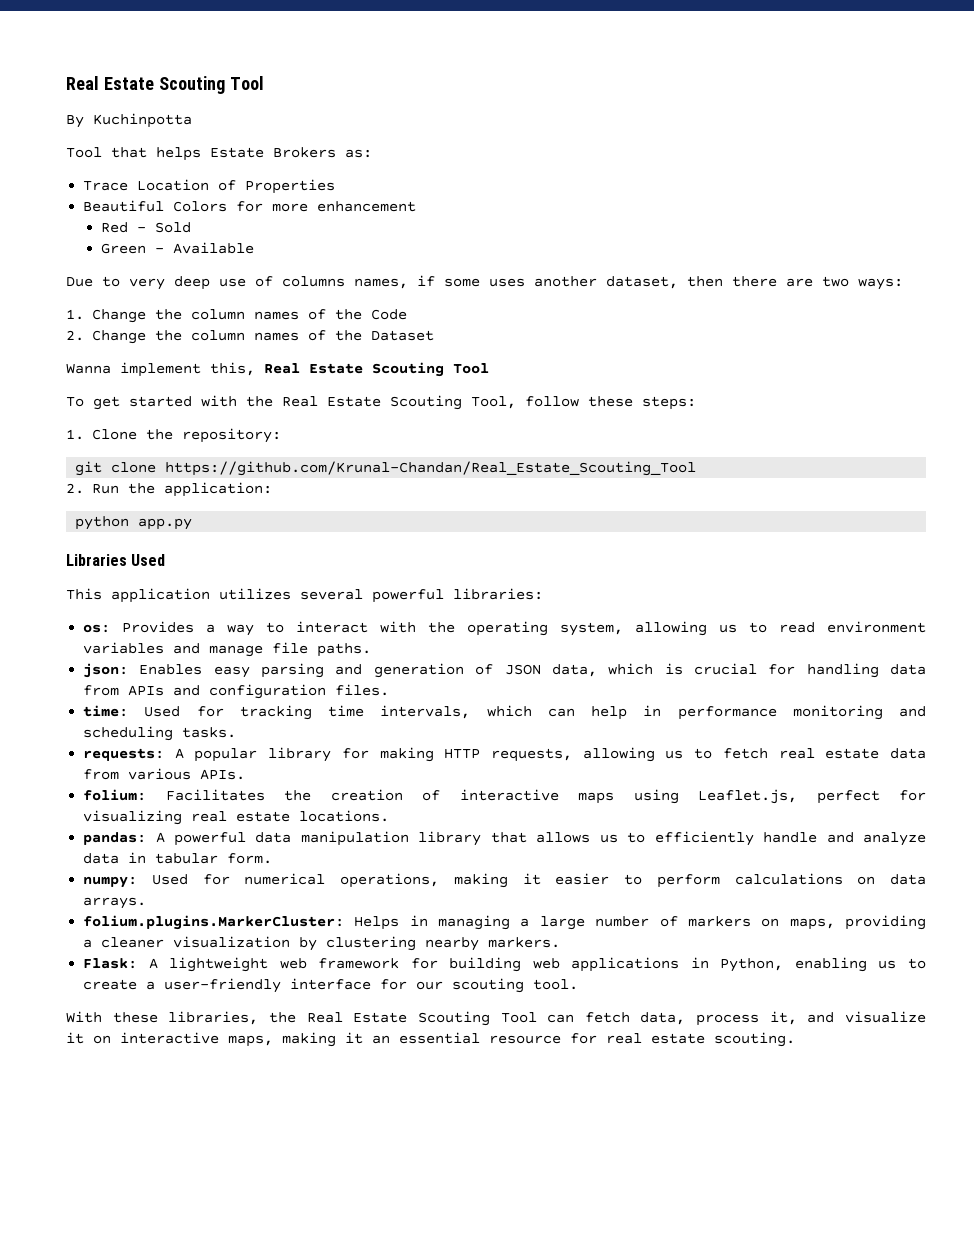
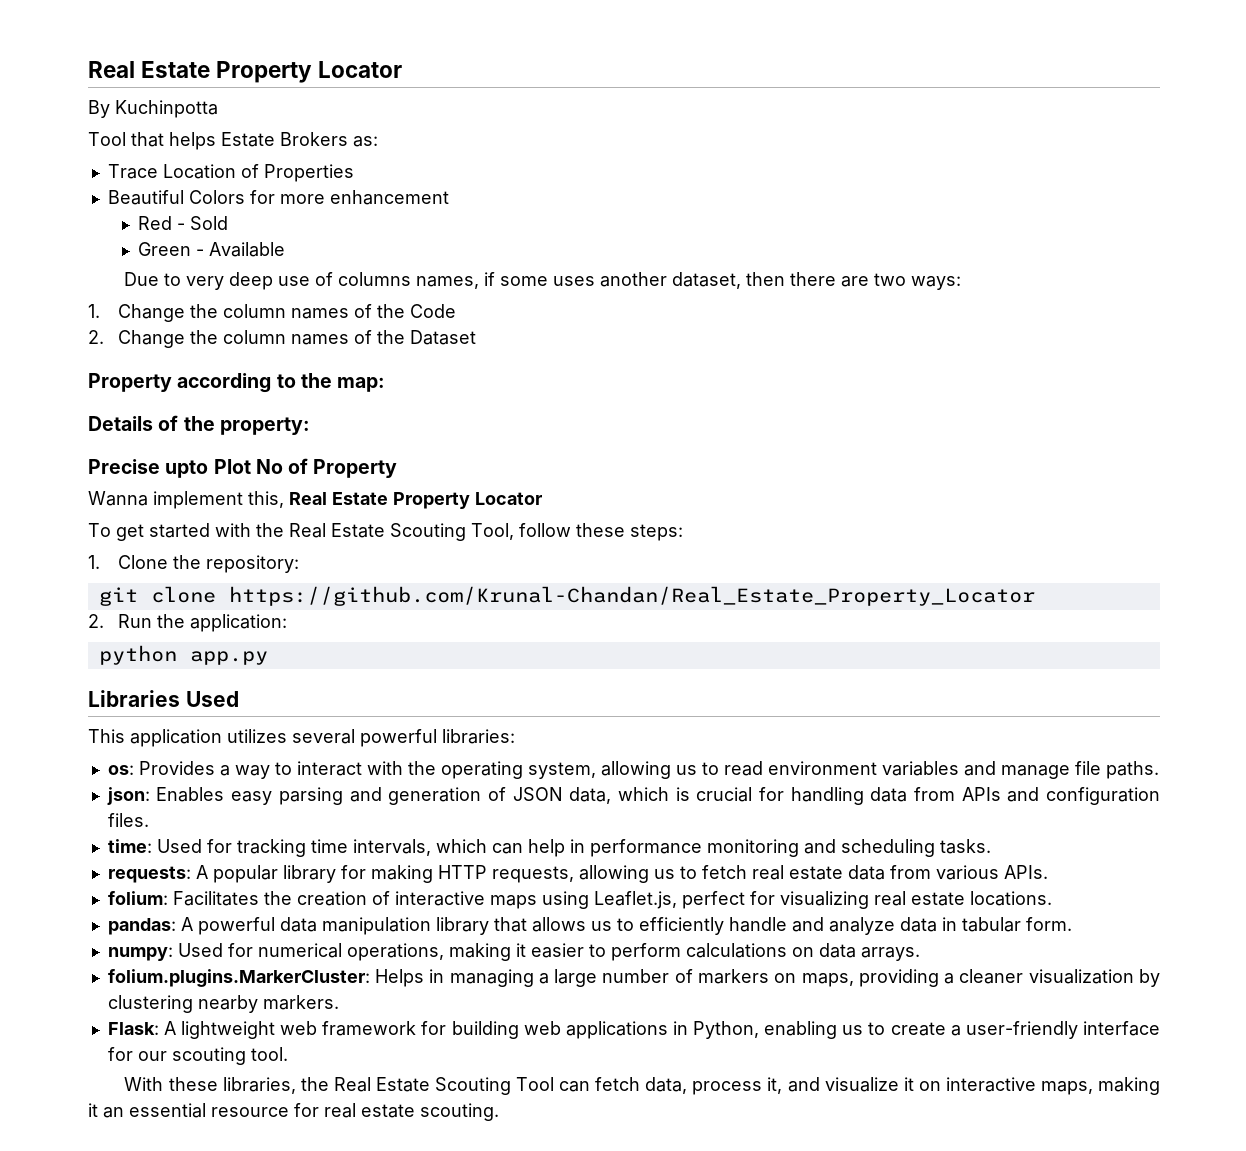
[66,76,264,94] Real Estate Scouting Tool -> [88,61,403,83] Real Estate Property Locator
(434, 335) none -> [88,373,386,393] [88,415,310,435] [88,458,398,478] // Property according to the map: // Details of the property: // Precise upto Plot No of Property
[372,362,489,377] Scouting Tool -> [393,492,542,509] Property Locator
[165,461,697,476] https://github.com/Krunal-Chandan/Real_Estate_Scouting_Tool -> [228,586,1035,606] https://github.com/Krunal-Chandan/Real_Estate_Property_Locator

